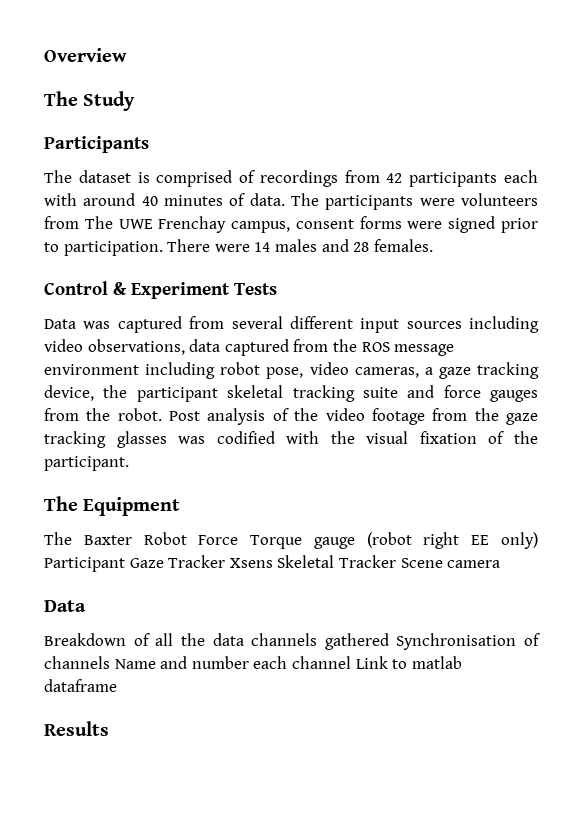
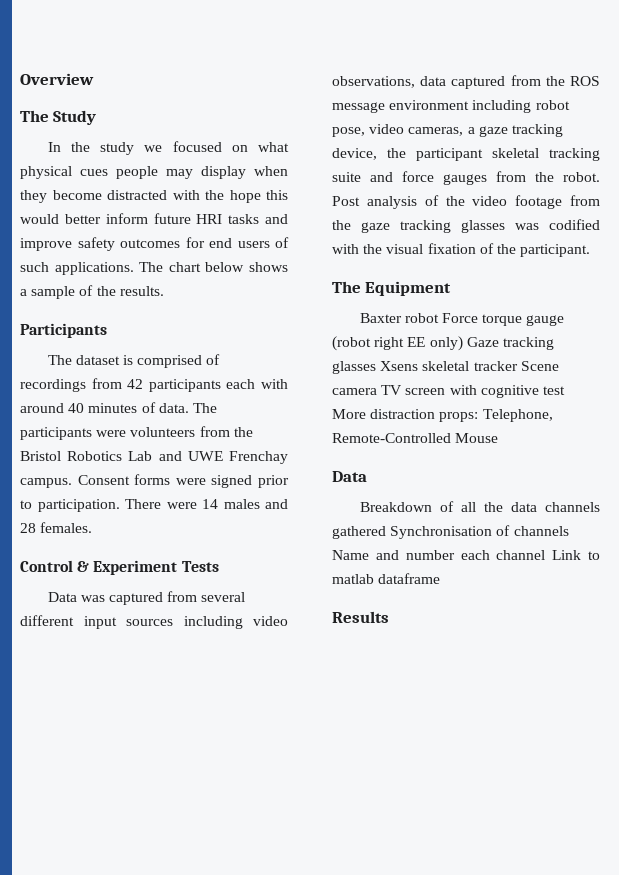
(136, 101) none -> [47,141,289,155] [20,166,288,179] [20,190,288,203] [20,213,288,224] [20,237,289,251] [20,262,288,275] [20,285,164,299] // In the study we focused on what physical cues people may display when they become distracted with the hope this would better inform future HRI tasks and improve safety outcomes for end users of such applications. The chart below shows a sample of the results.
[84,216,354,233] The UWE Frenchay campus, consent -> [233,427,253,437] [20,451,288,464] [20,475,130,488] the Bristol Robotics Lab and UWE Frenchay campus. Consent
[44,532,303,549] The Baxter Robot Force Torque -> [359,313,523,326] Baxter robot Force torque
[44,555,501,572] Participant Gaze Tracker Xsens Skeletal Tracker Scene camera -> [466,337,554,350] [332,361,559,374] [332,385,565,398] [332,409,553,422] [332,433,499,443] Gaze tracking glasses Xsens skeletal tracker Scene camera TV screen with cognitive test More distraction props: Telephone, Remote-Controlled Mouse

